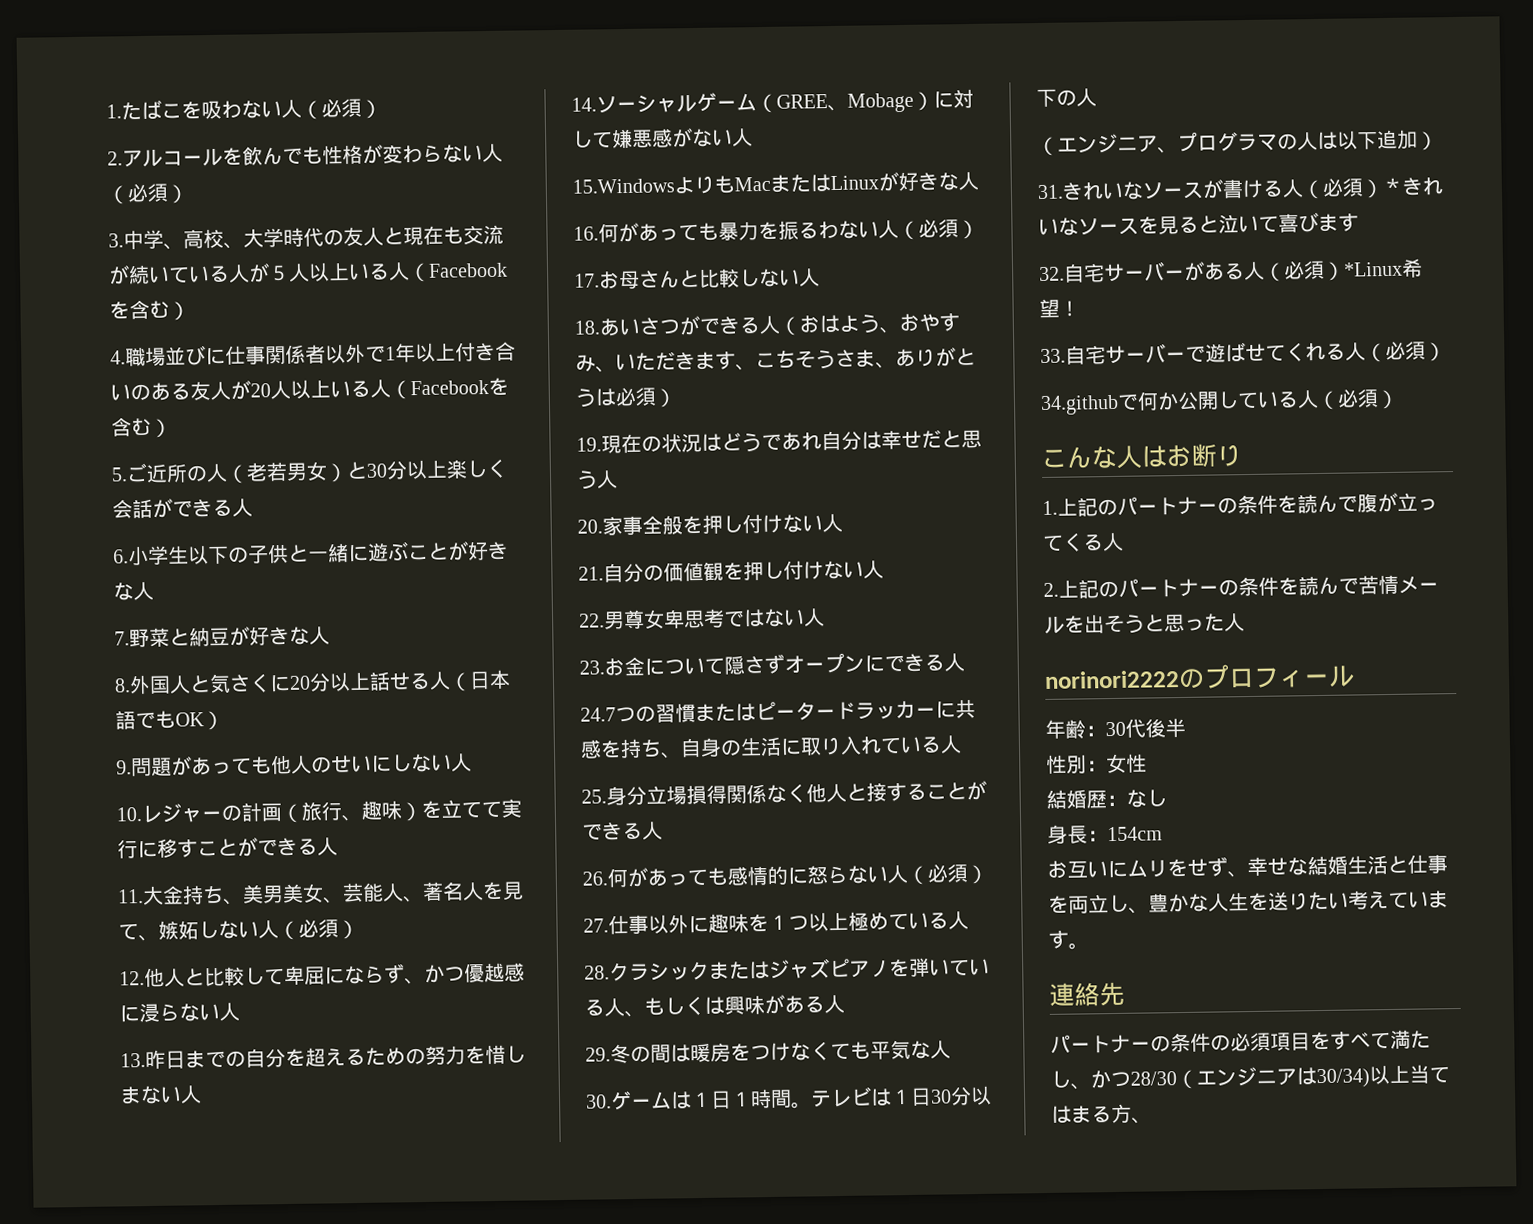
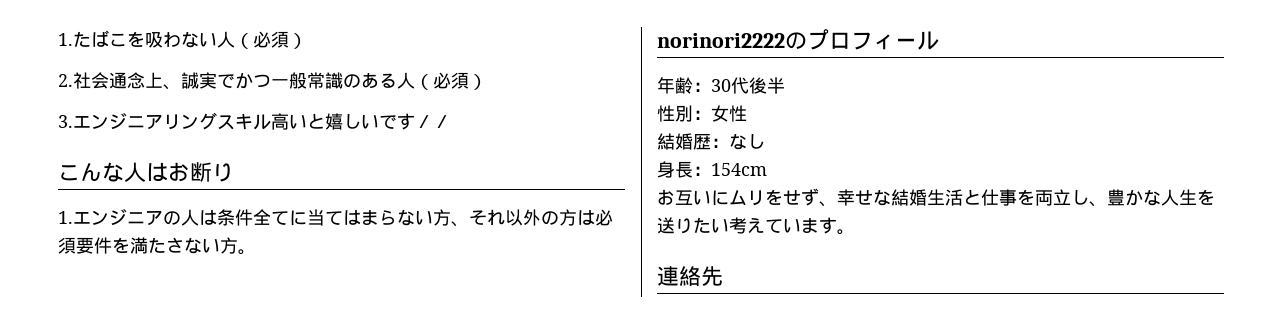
[122,143,503,168] [107,183,189,205] [108,224,504,250] [108,262,508,285] [109,299,190,321] [110,341,516,367] [110,377,509,401] [111,417,172,438] [111,458,508,484] [112,498,253,519] [113,541,509,566] [113,581,154,601] [114,626,330,648] [114,669,511,695] [115,710,224,731] [116,753,472,777] [116,798,522,824] [117,837,338,859] [117,881,524,906] [118,919,359,942] [119,962,525,988] [119,1002,240,1023] [120,1044,526,1070] [120,1085,202,1105] [571,88,974,114] [572,128,753,149] [572,171,979,194] [573,219,979,243] [574,268,820,290] [574,313,960,337] [575,347,976,373] [575,387,677,408] [576,429,982,454] [576,470,618,490] [577,513,843,536] [578,560,884,583] [579,608,825,630] [579,652,965,677] [580,698,976,723] [580,735,962,759] [581,780,987,806] [582,821,663,841] [582,864,988,888] [583,911,969,935] [584,957,990,982] [584,994,845,1018] [585,1039,951,1064] [585,1085,992,1111] [1036,88,1097,108] [1037,129,1438,157] [1037,177,1444,201] [1038,211,1359,236] [1039,258,1423,283] [1039,298,1080,319] [1040,341,1446,365] [1040,389,1399,416] アルコールを飲んでも性格が変わらない人（必須） // 3.中学、高校、大学時代の友人と現在も交流が続いている人が５人以上いる人（Facebookを含む） // 4.職場並びに仕事関係者以外で1年以上付き合いのある友人が20人以上いる人（Facebookを含む） // 5.ご近所の人（老若男女）と30分以上楽しく会話ができる人 // 6.小学生以下の子供と一緒に遊ぶことが好きな人 // 7.野菜と納豆が好きな人 // 8.外国人と気さくに20分以上話せる人（日本語でもOK） // 9.問題があっても他人のせいにしない人 // 10.レジャーの計画（旅行、趣味）を立てて実行に移すことができる人 // 11.大金持ち、美男美女、芸能人、著名人を見て、嫉妬しない人（必須） // 12.他人と比較して卑屈にならず、かつ優越感に浸らない人 // 13.昨日までの自分を超えるための努力を惜しまない人 // 14.ソーシャルゲーム（GREE、Mobage）に対して嫌悪感がない人 // 15.WindowsよりもMacまたはLinuxが好きな人 // 16.何があっても暴力を振るわない人（必須） // 17.お母さんと比較しない人 // 18.あいさつができる人（おはよう、おやすみ、いただきます、こちそうさま、ありがとうは必須） // 19.現在の状況はどうであれ自分は幸せだと思う人 // 20.家事全般を押し付けない人 // 21.自分の価値観を押し付けない人 // 22.男尊女卑思考ではない人 // 23.お金について隠さずオープンにできる人 // 24.7つの習慣またはピータードラッカーに共感を持ち、自身の生活に取り入れている人 // 25.身分立場損得関係なく他人と接することができる人 // 26.何があっても感情的に怒らない人（必須） // 27.仕事以外に趣味を１つ以上極めている人 // 28.クラシックまたはジャズピアノを弾いている人、もしくは興味がある人 // 29.冬の間は暖房をつけなくても平気な人 // 30.ゲームは１日１時間。テレビは１日30分以下の人 // （エンジニア、プログラマの人は以下追加） // 31.きれいなソースが書ける人（必須）＊きれいなソースを見ると泣いて喜びます // 32.自宅サーバーがある人（必須）*Linux希望！ // 33.自宅サーバーで遊ばせてくれる人（必須） // 34.githubで何か公開している人（必須） -> [73,72,487,90] [58,112,451,130] 社会通念上、誠実でかつ一般常識のある人（必須） // 3.エンジニアリングスキル高いと嬉しいです／／
[1057,492,1438,517] [1042,532,1124,552] [1043,574,1439,599] [1044,613,1245,634] 上記のパートナーの条件を読んで腹が立ってくる人 // 2.上記のパートナーの条件を読んで苦情メールを出そうと思った人 -> [73,209,613,227] [58,237,256,255] エンジニアの人は条件全てに当てはまらない方、それ以外の方は必須要件を満たさない方。
[1050,1029,1431,1054] [1050,1064,1450,1090] [1051,1103,1152,1124] // パートナーの条件の必須項目をすべて満たし、かつ28/30（エンジニアは30/34)以上当てはまる方、 -> (723, 276) none

